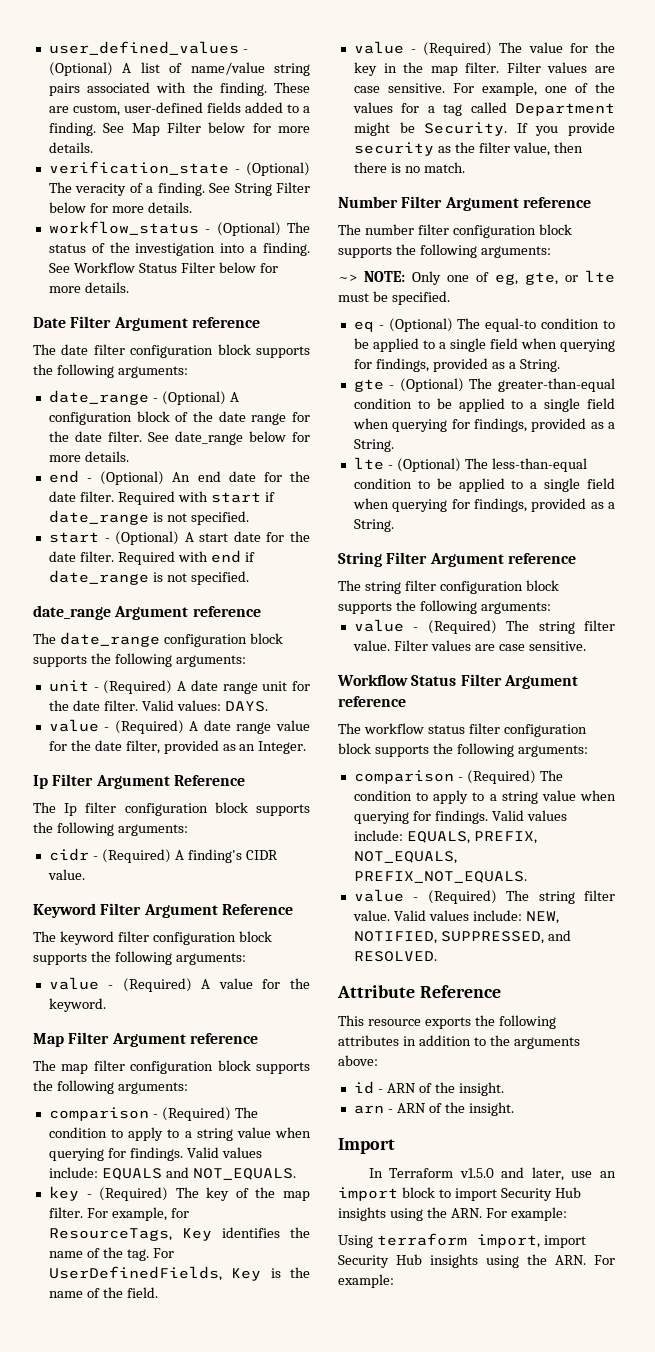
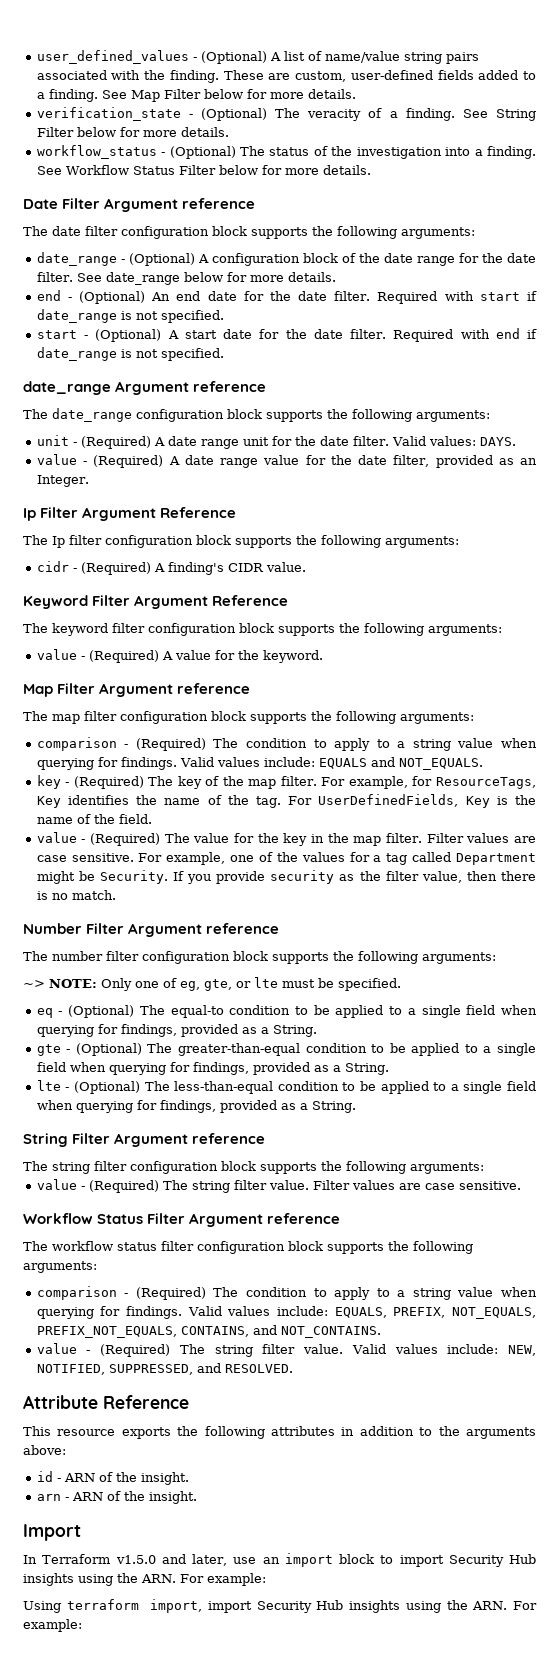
[353,871,527,883] PREFIX_NOT_EQUALS. -> [36,1325,381,1338] PREFIX_NOT_EQUALS, CONTAINS, and NOT_CONTAINS.

